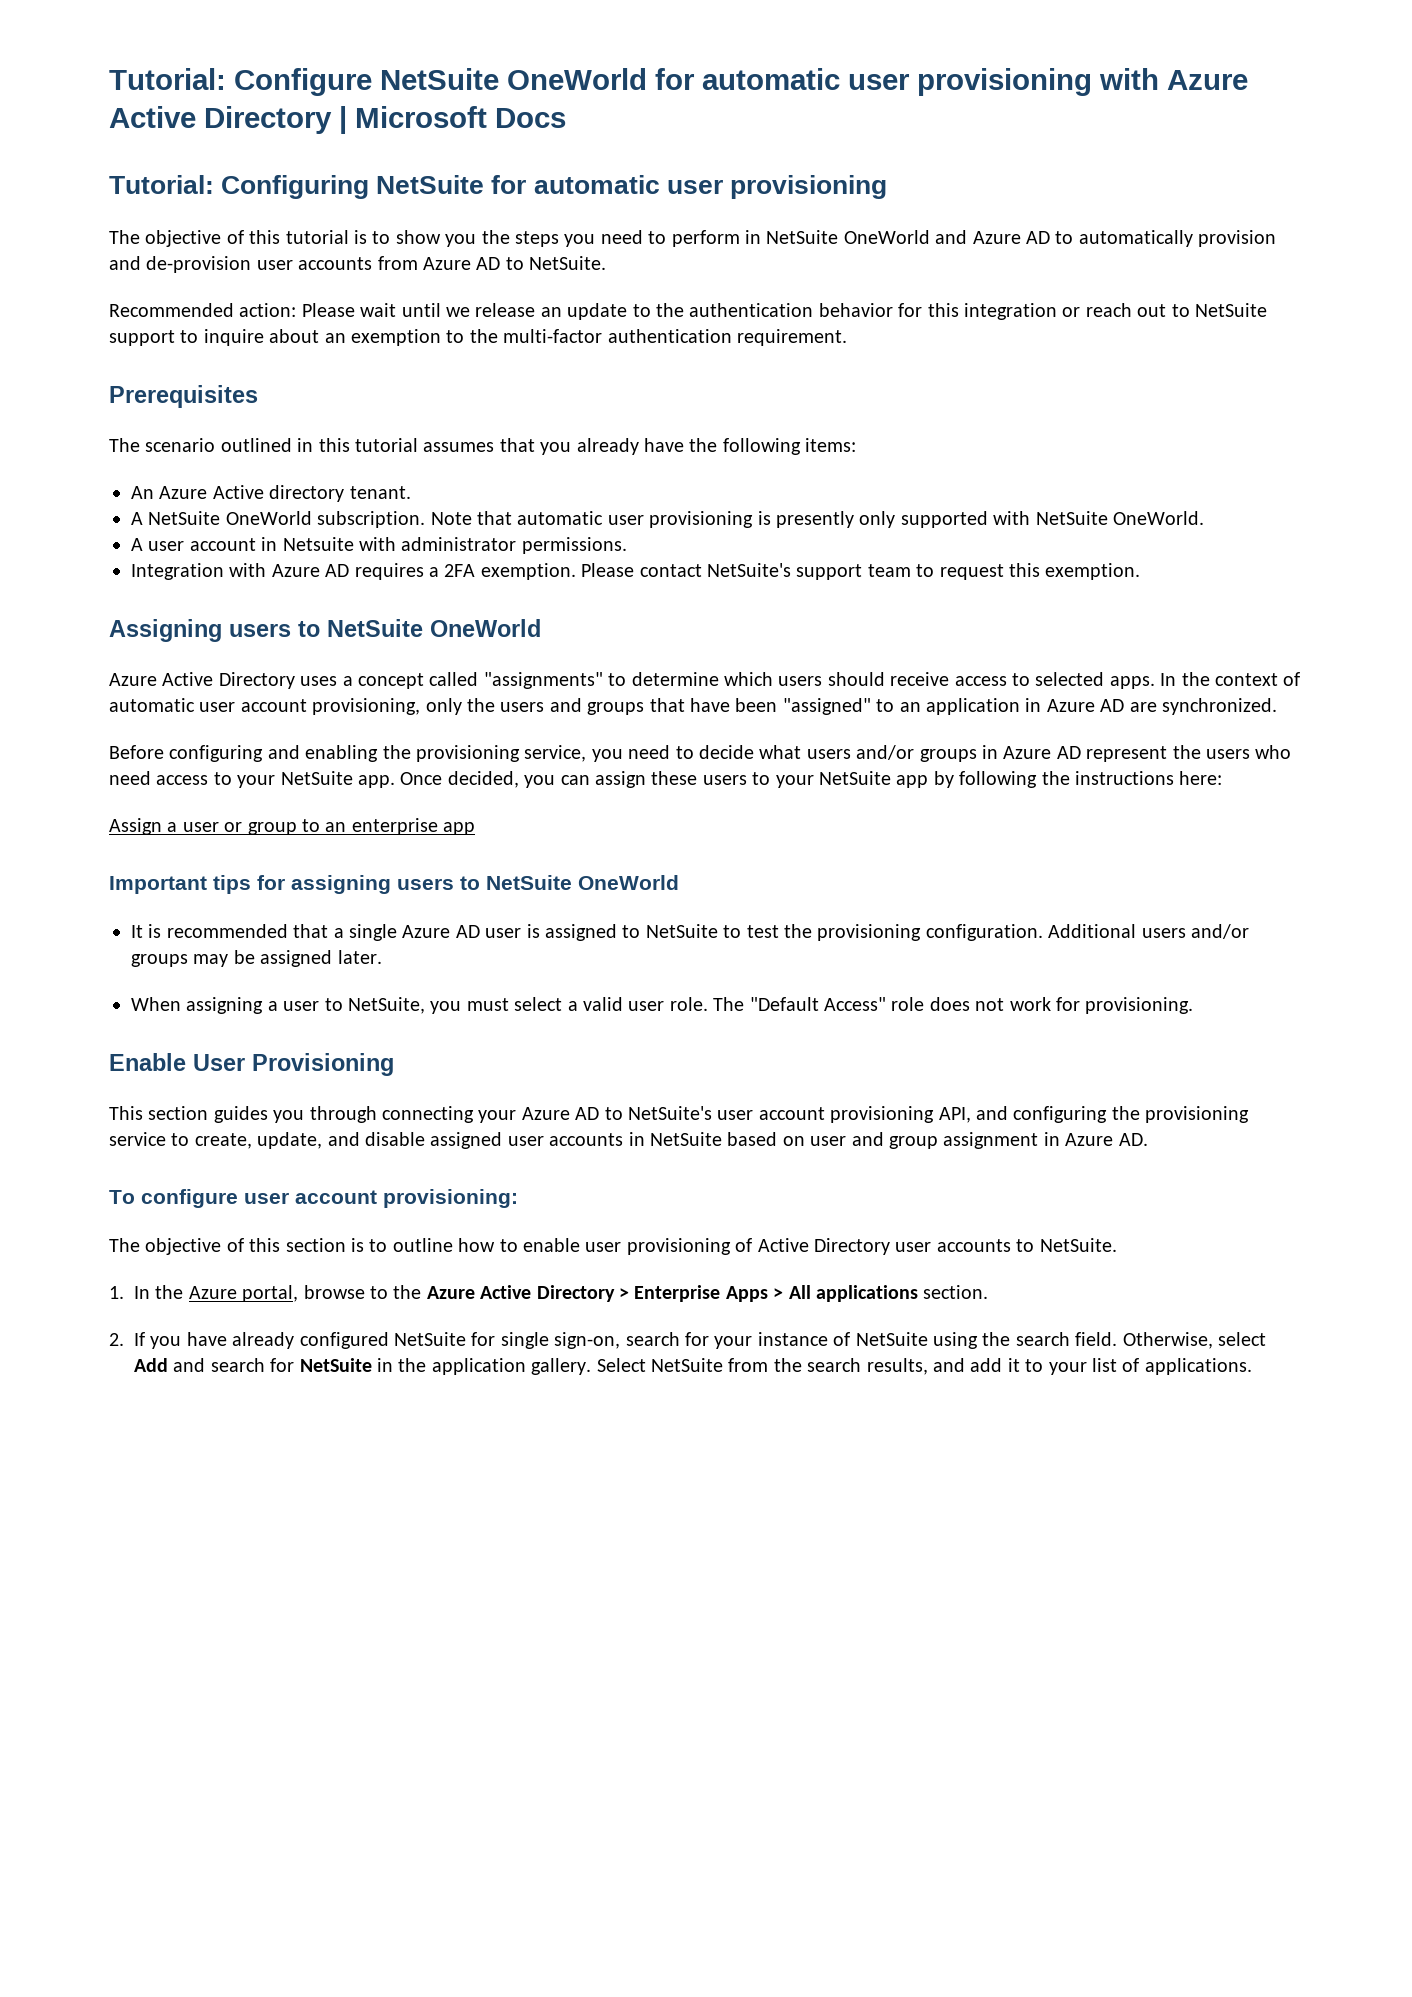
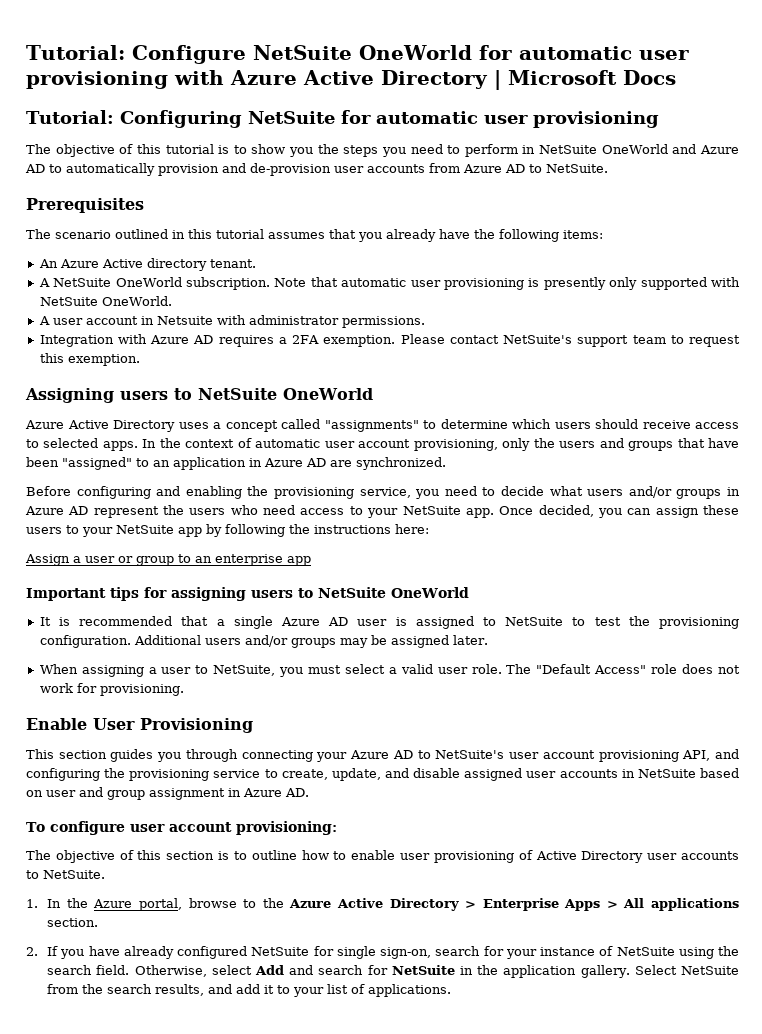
[109,303,1267,320] [109,329,847,346] // Recommended action: Please wait until we release an update to the authentication behavior for this integration or reach out to NetSuite support to inquire about an exemption to the multi-factor authentication requirement. -> (608, 168) none

